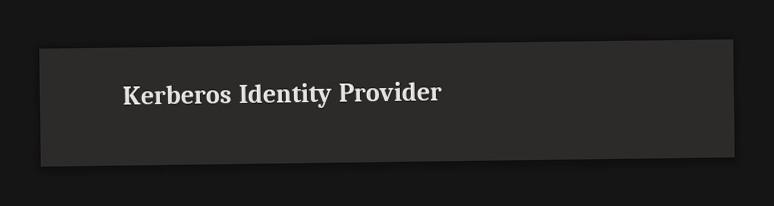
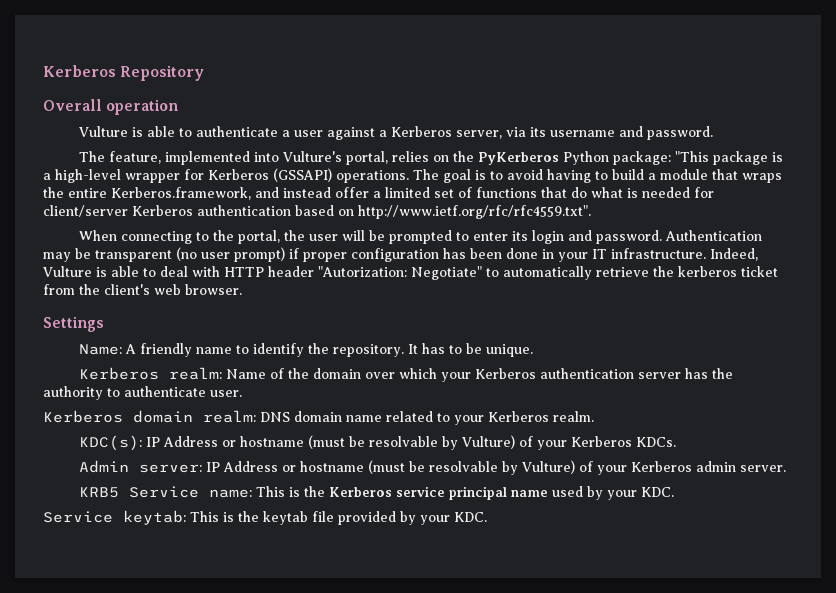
[122,81,442,110] Kerberos Identity Provider -> [43,65,205,81] [43,99,179,115] [78,126,713,140] [78,151,783,165] [43,168,782,183] [43,187,714,200] [43,205,591,219] [78,230,762,244] [43,247,758,262] [43,266,778,280] [43,284,242,295] [43,316,104,332] [78,343,533,357] [78,367,733,382] [43,386,242,400] [43,410,594,425] [78,435,676,451] [78,460,786,475] [78,486,674,500] [43,510,487,525] Kerberos Repository // Overall operation // Vulture is able to authenticate a user against a Kerberos server, via its username and password. // The feature, implemented into Vulture's portal, relies on the PyKerberos Python package: "This package is a high-level wrapper for Kerberos (GSSAPI) operations. The goal is to avoid having to build a module that wraps the entire Kerberos.framework, and instead offer a limited set of functions that do what is needed for client/server Kerberos authentication based on http://www.ietf.org/rfc/rfc4559.txt". // When connecting to the portal, the user will be prompted to enter its login and password. Authentication may be transparent (no user prompt) if proper configuration has been done in your IT infrastructure. Indeed, Vulture is able to deal with HTTP header "Autorization: Negotiate" to automatically retrieve the kerberos ticket from the client's web browser. // Settings // Name: A friendly name to identify the repository. It has to be unique. // Kerberos realm: Name of the domain over which your Kerberos authentication server has the authority to authenticate user. // Kerberos domain realm: DNS domain name related to your Kerberos realm. // KDC(s): IP Address or hostname (must be resolvable by Vulture) of your Kerberos KDCs. // Admin server: IP Address or hostname (must be resolvable by Vulture) of your Kerberos admin server. // KRB5 Service name: This is the Kerberos service principal name used by your KDC. // Service keytab: This is the keytab file provided by your KDC.

